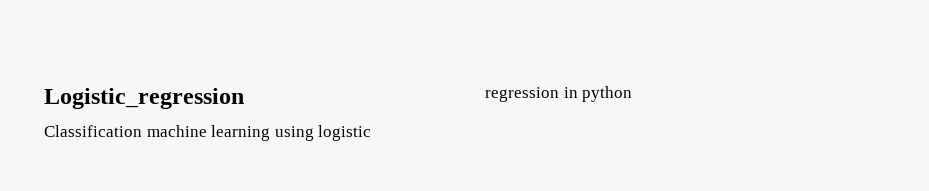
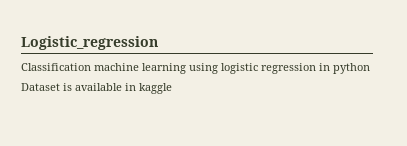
(633, 94) none -> [21,83,172,94] // Dataset is available in kaggle

